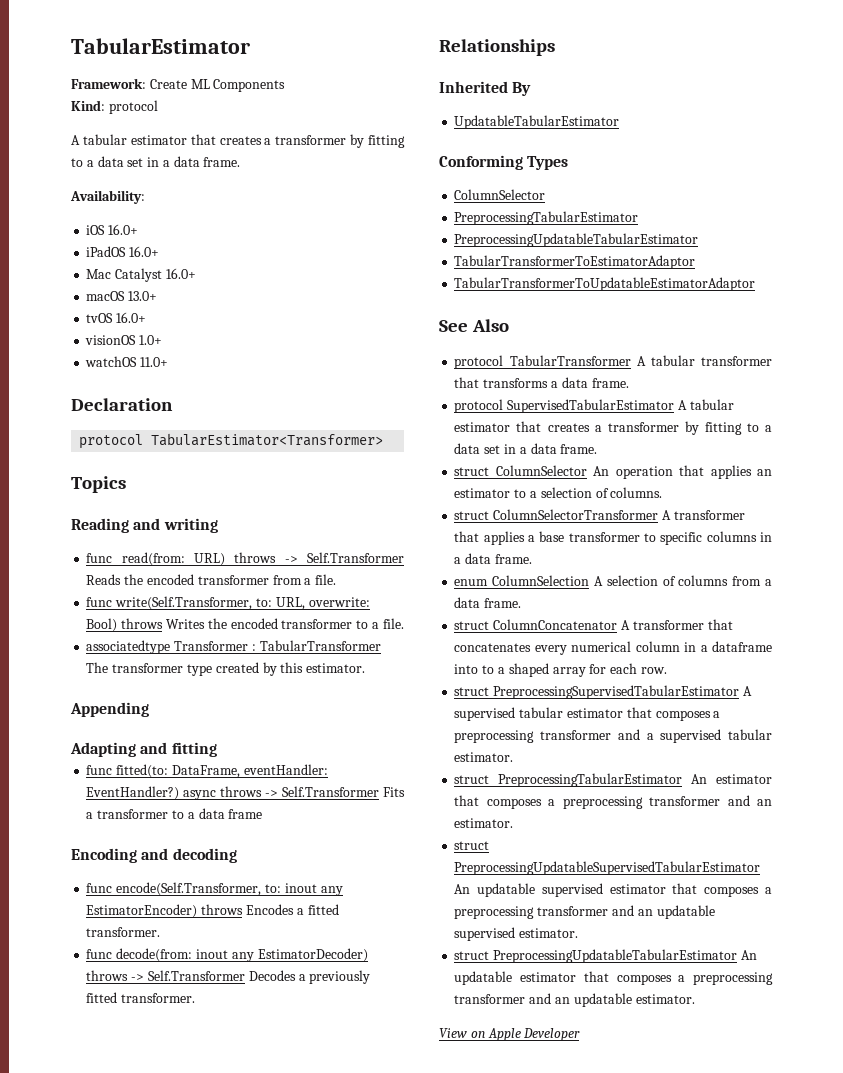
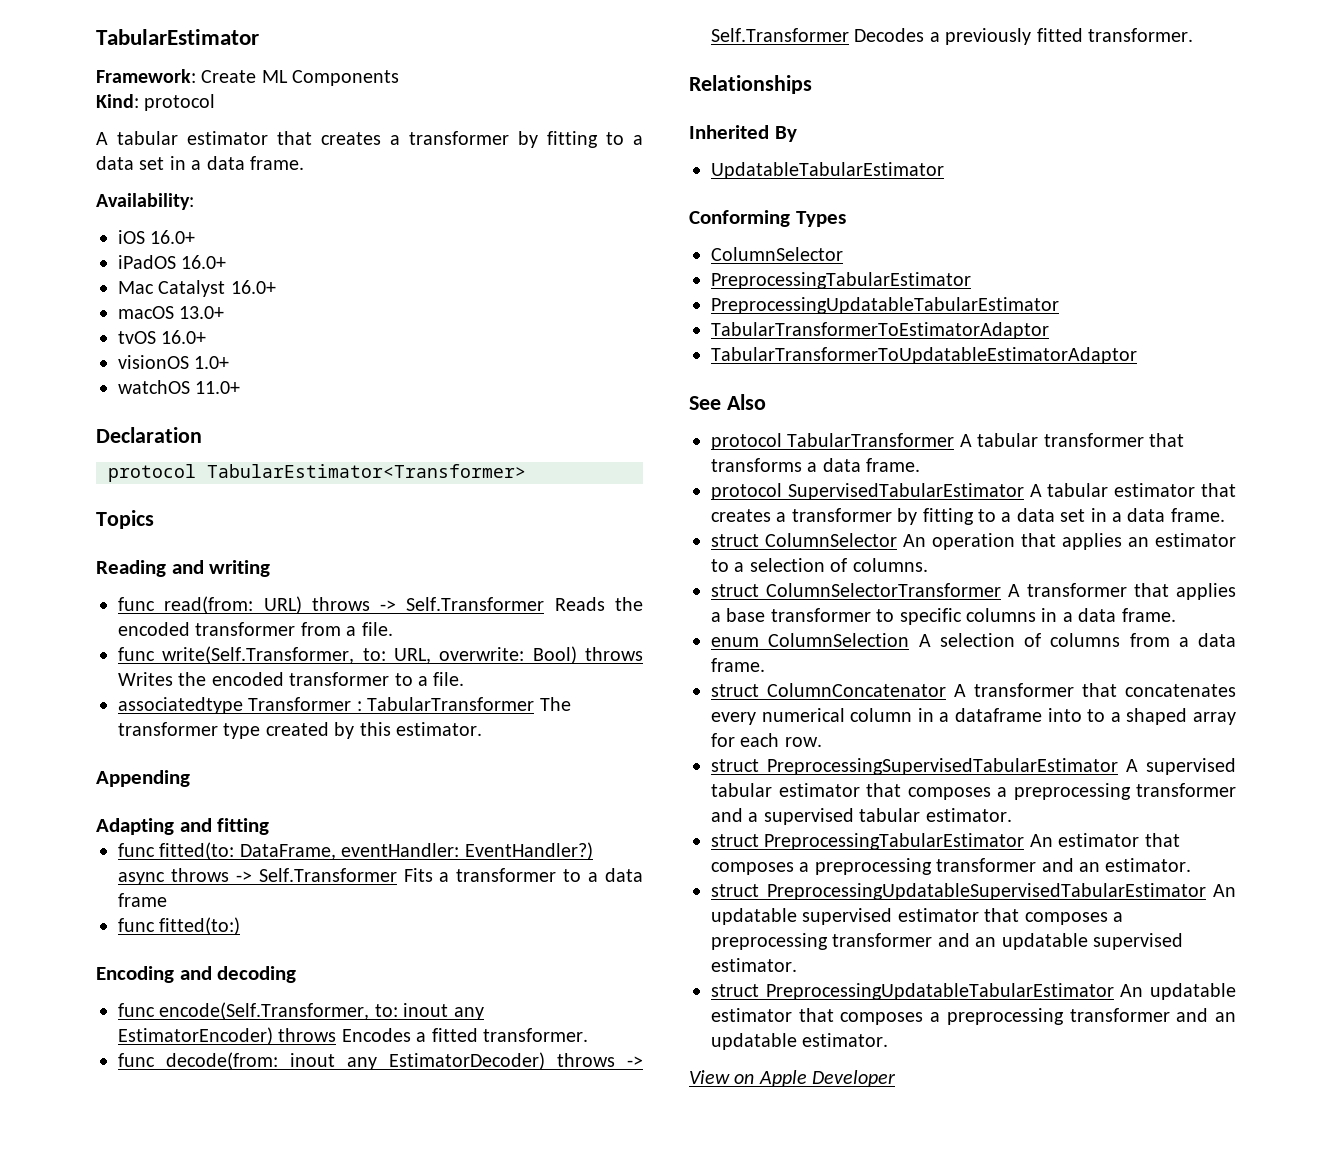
(263, 814) none -> [118,917,241,935] // func fitted(to:)

